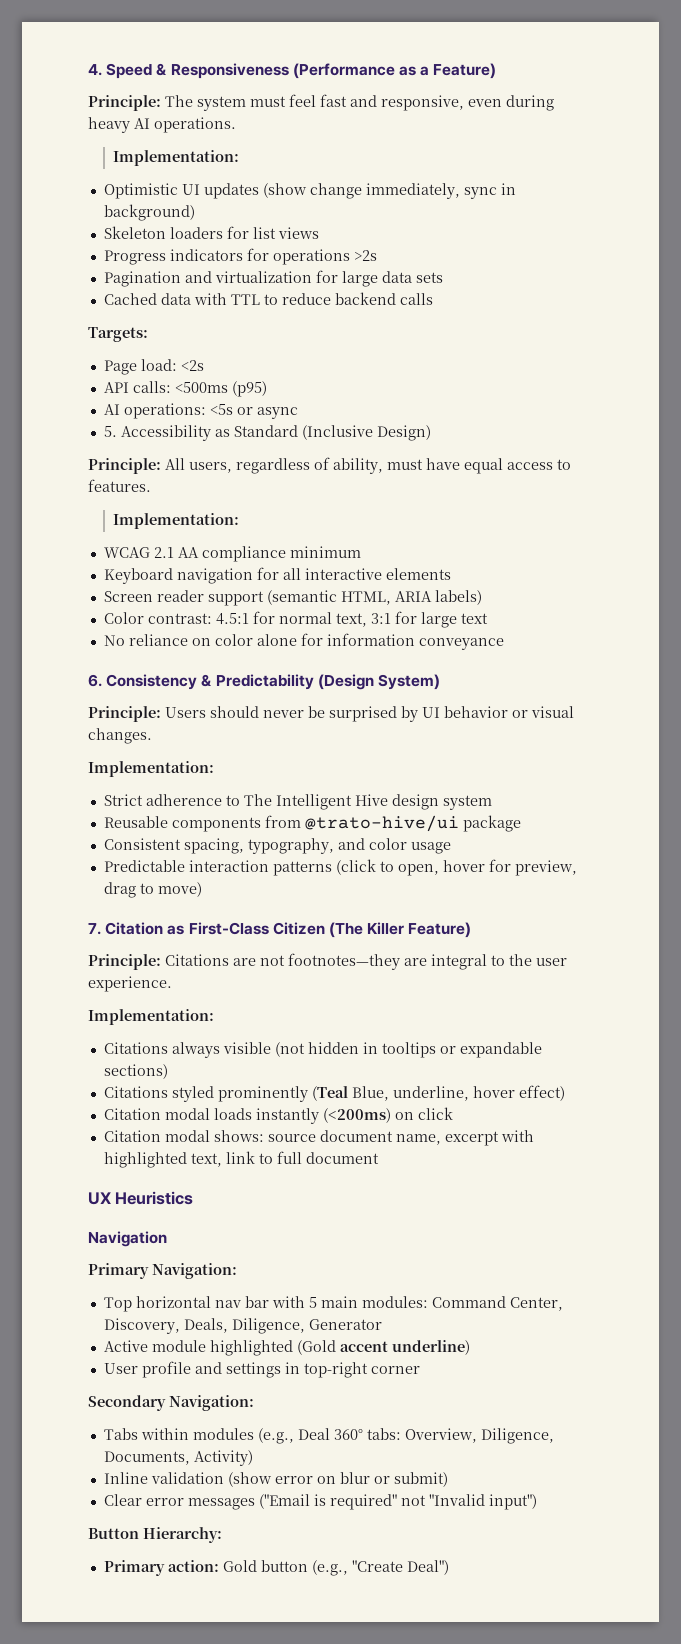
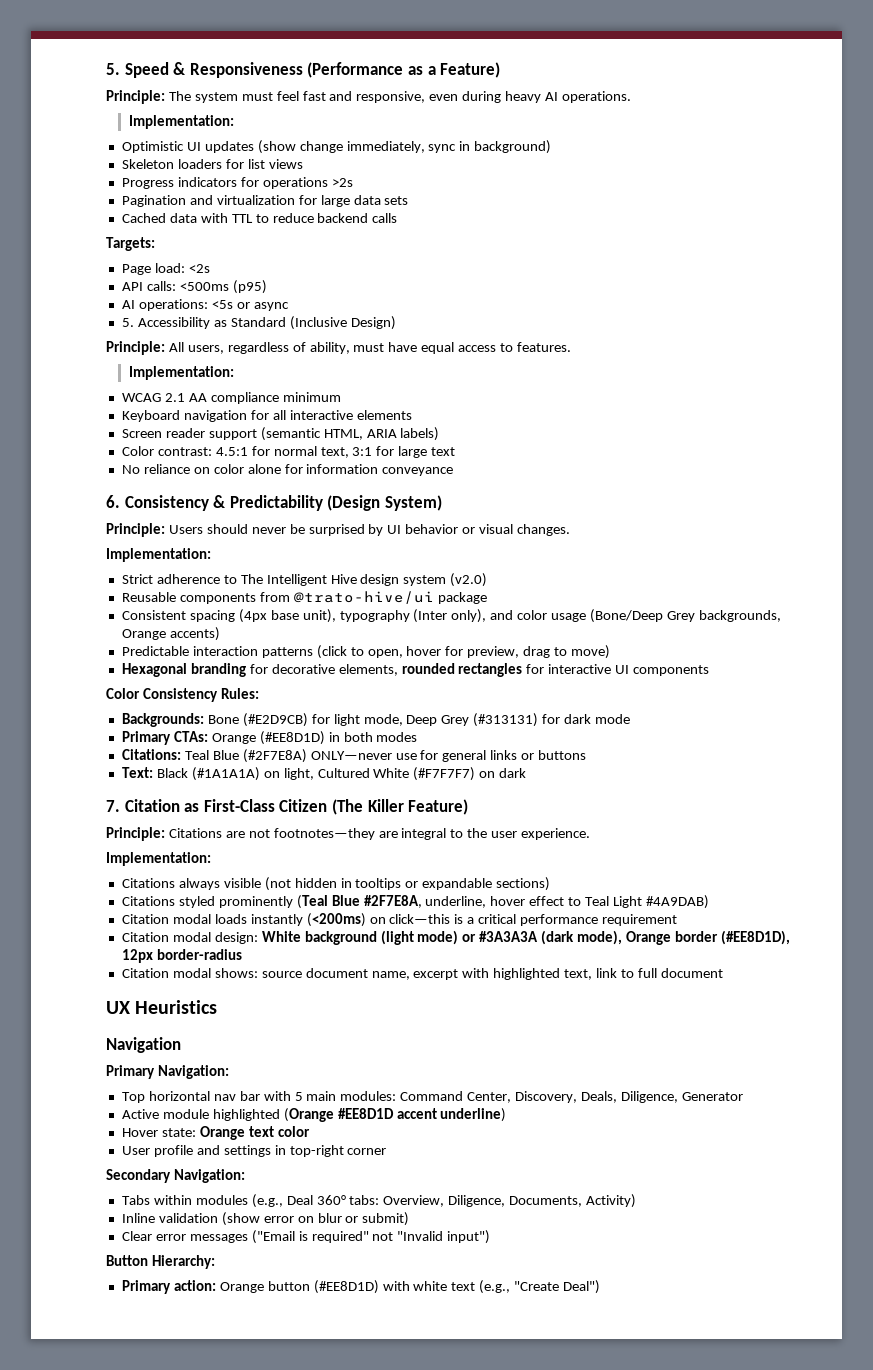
[88,64,102,76] 4. -> [106,63,120,75] 5.
(492, 802) none -> [450,573,488,587] (v2.0)
[183,838,451,854] spacing, typography, and color usage -> [189,609,781,623] [121,627,220,641] spacing (4px base unit), typography (Inter only), and color usage (Bone/Deep Grey backgrounds, Orange accents)
(202, 889) none -> [121,663,710,677] [106,688,259,702] [121,713,631,727] [121,731,418,745] [121,749,587,763] [121,767,527,781] // Hexagonal branding for decorative elements, rounded rectangles for interactive UI components // Color Consistency Rules: // Backgrounds: Bone (#E2D9CB) for light mode, Deep Grey (#313131) for dark mode // Primary CTAs: Orange (#EE8D1D) in both modes // Citations: Teal Blue (#2F7E8A) ONLY—never use for general links or buttons // Text: Black (#1A1A1A) on light, Cultured White (#F7F7F7) on dark
[351,1085,565,1101] Blue, underline, hover effect) -> [331,895,709,909] Blue #2F7E8A, underline, hover effect to Teal Light #4A9DAB)
[417,1107,453,1120] click -> [389,914,678,926] [121,930,790,945] [121,949,242,963] click—this is a critical performance requirement // Citation modal design: White background (light mode) or #3A3A3A (dark mode), Orange border (#EE8D1D), 12px border-radius
[296,1340,336,1355] (Gold -> [283,1108,394,1122] (Orange #EE8D1D
(470, 1347) none -> [121,1126,310,1140] // Hover state: Orange text color
[222,1560,308,1572] Gold button -> [219,1280,476,1294] Orange button (#EE8D1D) with white text

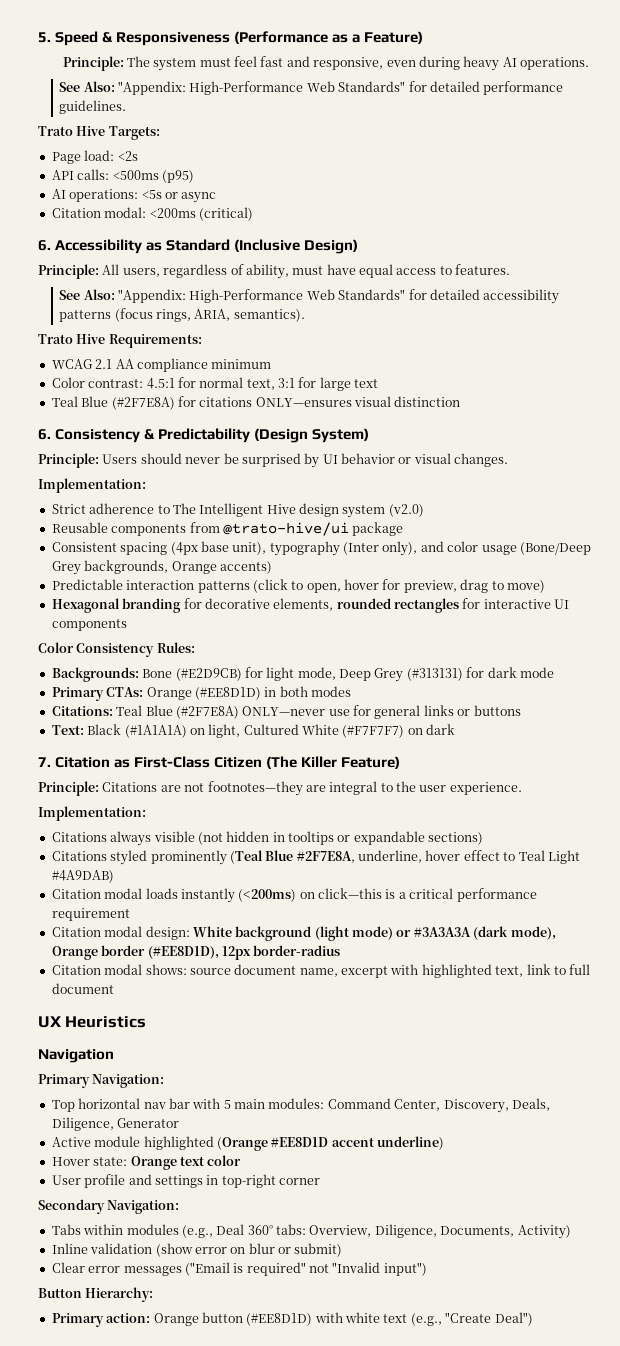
[128,115,234,129] [121,140,552,154] [121,159,303,169] [121,177,353,189] [121,195,409,207] [121,213,398,223] Implementation: // Optimistic UI updates (show change immediately, sync in background) // Skeleton loaders for list views // Progress indicators for operations >2s // Pagination and virtualization for large data sets // Cached data with TTL to reduce backend calls // -> [59,81,564,95] [59,100,127,114] [38,126,106,136] See Also: "Appendix: High-Performance Web Standards" for detailed performance guidelines. // Trato Hive
[121,318,134,327] 5. -> [51,207,253,221] [38,240,51,251] Citation modal: <200ms (critical) // 6.
[128,366,234,380] Implementation: -> [59,289,560,304] [59,308,305,322] [38,334,202,348] See Also: "Appendix: High-Performance Web Standards" for detailed accessibility patterns (focus rings, ARIA, semantics). // Trato Hive Requirements:
[121,410,412,422] [121,427,440,441] // Keyboard navigation for all interactive elements // Screen reader support (semantic HTML, ARIA labels) -> (272, 364) none
[121,464,454,476] No reliance on color alone for information conveyance -> [51,396,461,410] Teal Blue (#2F7E8A) for citations ONLY—ensures visual distinction

